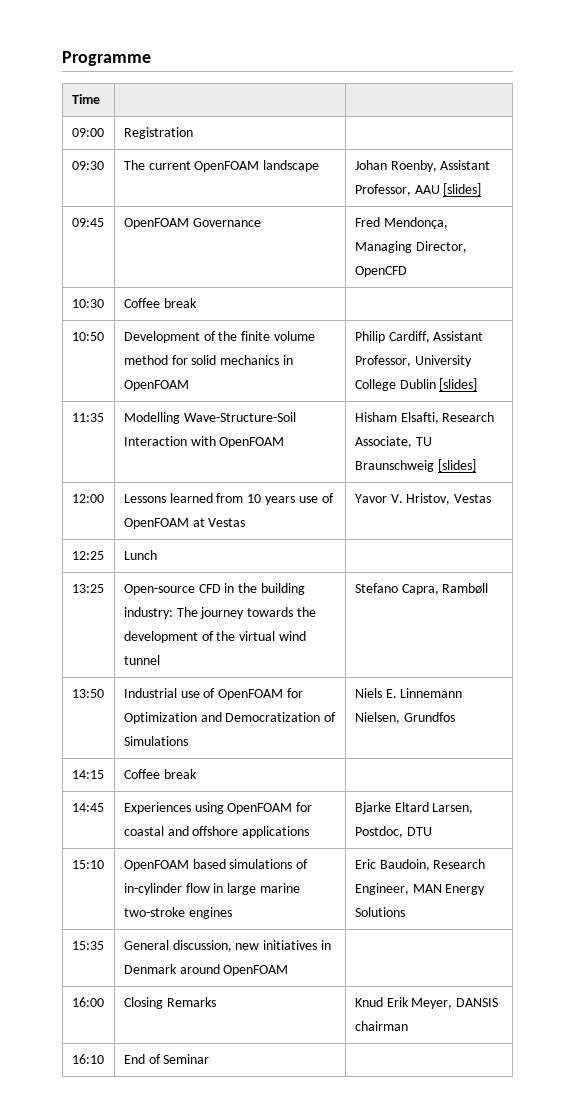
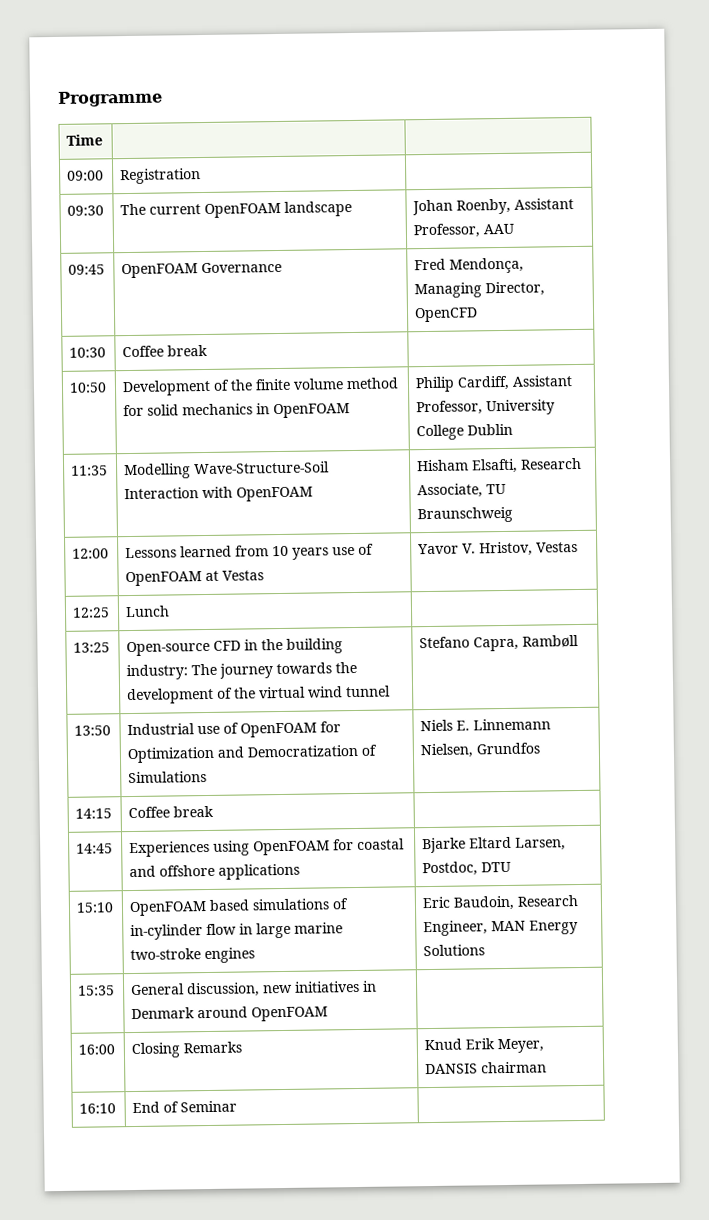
[443,183,482,196] [slides] -> (515, 229) none
[439,378,478,391] [slides] -> (514, 429) none
[437,459,476,472] [slides] -> (514, 515) none

